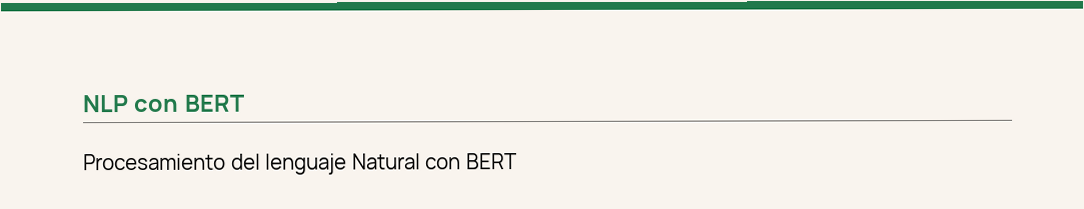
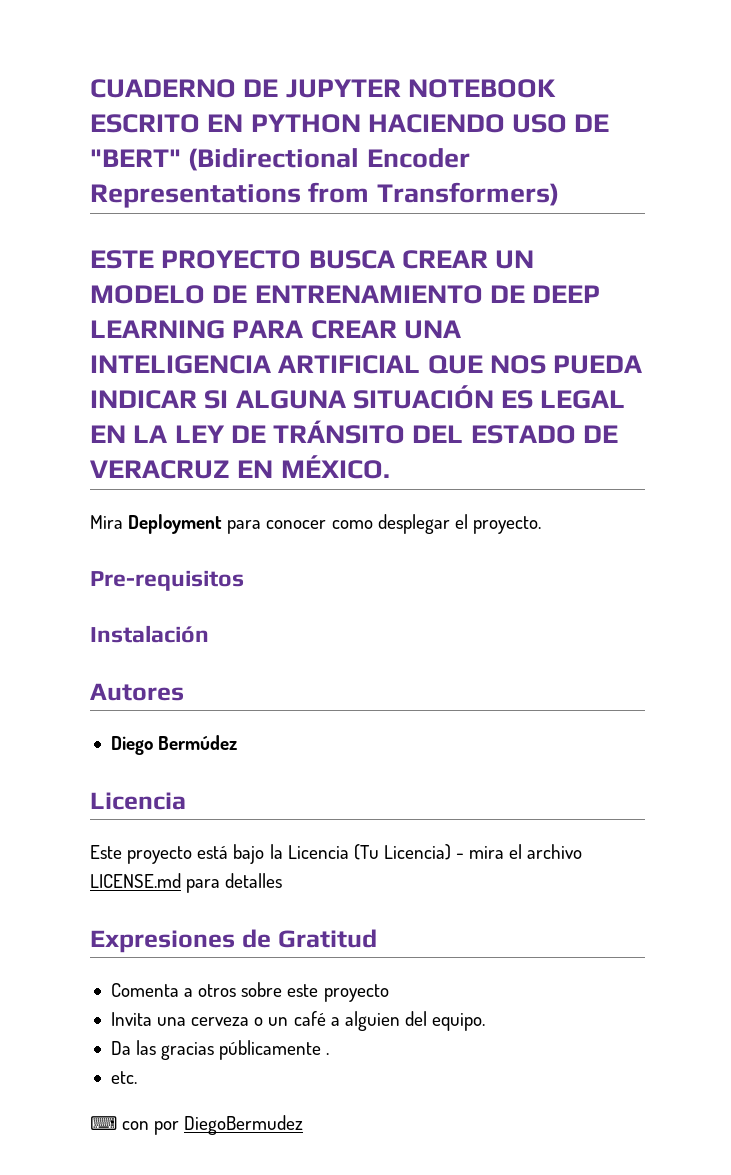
[82,94,246,113] [83,153,518,175] NLP con BERT // Procesamiento del lenguaje Natural con BERT -> [90,79,556,98] [90,114,610,133] [90,148,470,171] [90,182,559,208] [90,250,535,269] [90,285,601,304] [90,320,461,339] [90,355,643,374] [90,385,626,409] [90,420,619,444] [90,455,390,479] [90,514,541,534] [90,570,244,591] [90,625,209,643] [90,683,184,701] [110,735,238,755] [90,792,186,810] [90,844,583,864] [90,873,283,893] [90,929,377,953] [110,982,389,1002] [110,1011,486,1031] [110,1040,330,1060] [110,1071,137,1084] [90,1115,304,1135] CUADERNO DE JUPYTER NOTEBOOK ESCRITO EN PYTHON HACIENDO USO DE "BERT" (Bidirectional Encoder Representations from Transformers) // ESTE PROYECTO BUSCA CREAR UN MODELO DE ENTRENAMIENTO DE DEEP LEARNING PARA CREAR UNA INTELIGENCIA ARTIFICIAL QUE NOS PUEDA INDICAR SI ALGUNA SITUACIÓN ES LEGAL EN LA LEY DE TRÁNSITO DEL ESTADO DE VERACRUZ EN MÉXICO. // Mira Deployment para conocer como desplegar el proyecto. // Pre-requisitos // Instalación // Autores // Diego Bermúdez // Licencia // Este proyecto está bajo la Licencia (Tu Licencia) - mira el archivo LICENSE.md para detalles // Expresiones de Gratitud // Comenta a otros sobre este proyecto // Invita una cerveza o un café a alguien del equipo. // Da las gracias públicamente . // etc. // ⌨ con por DiegoBermudez

